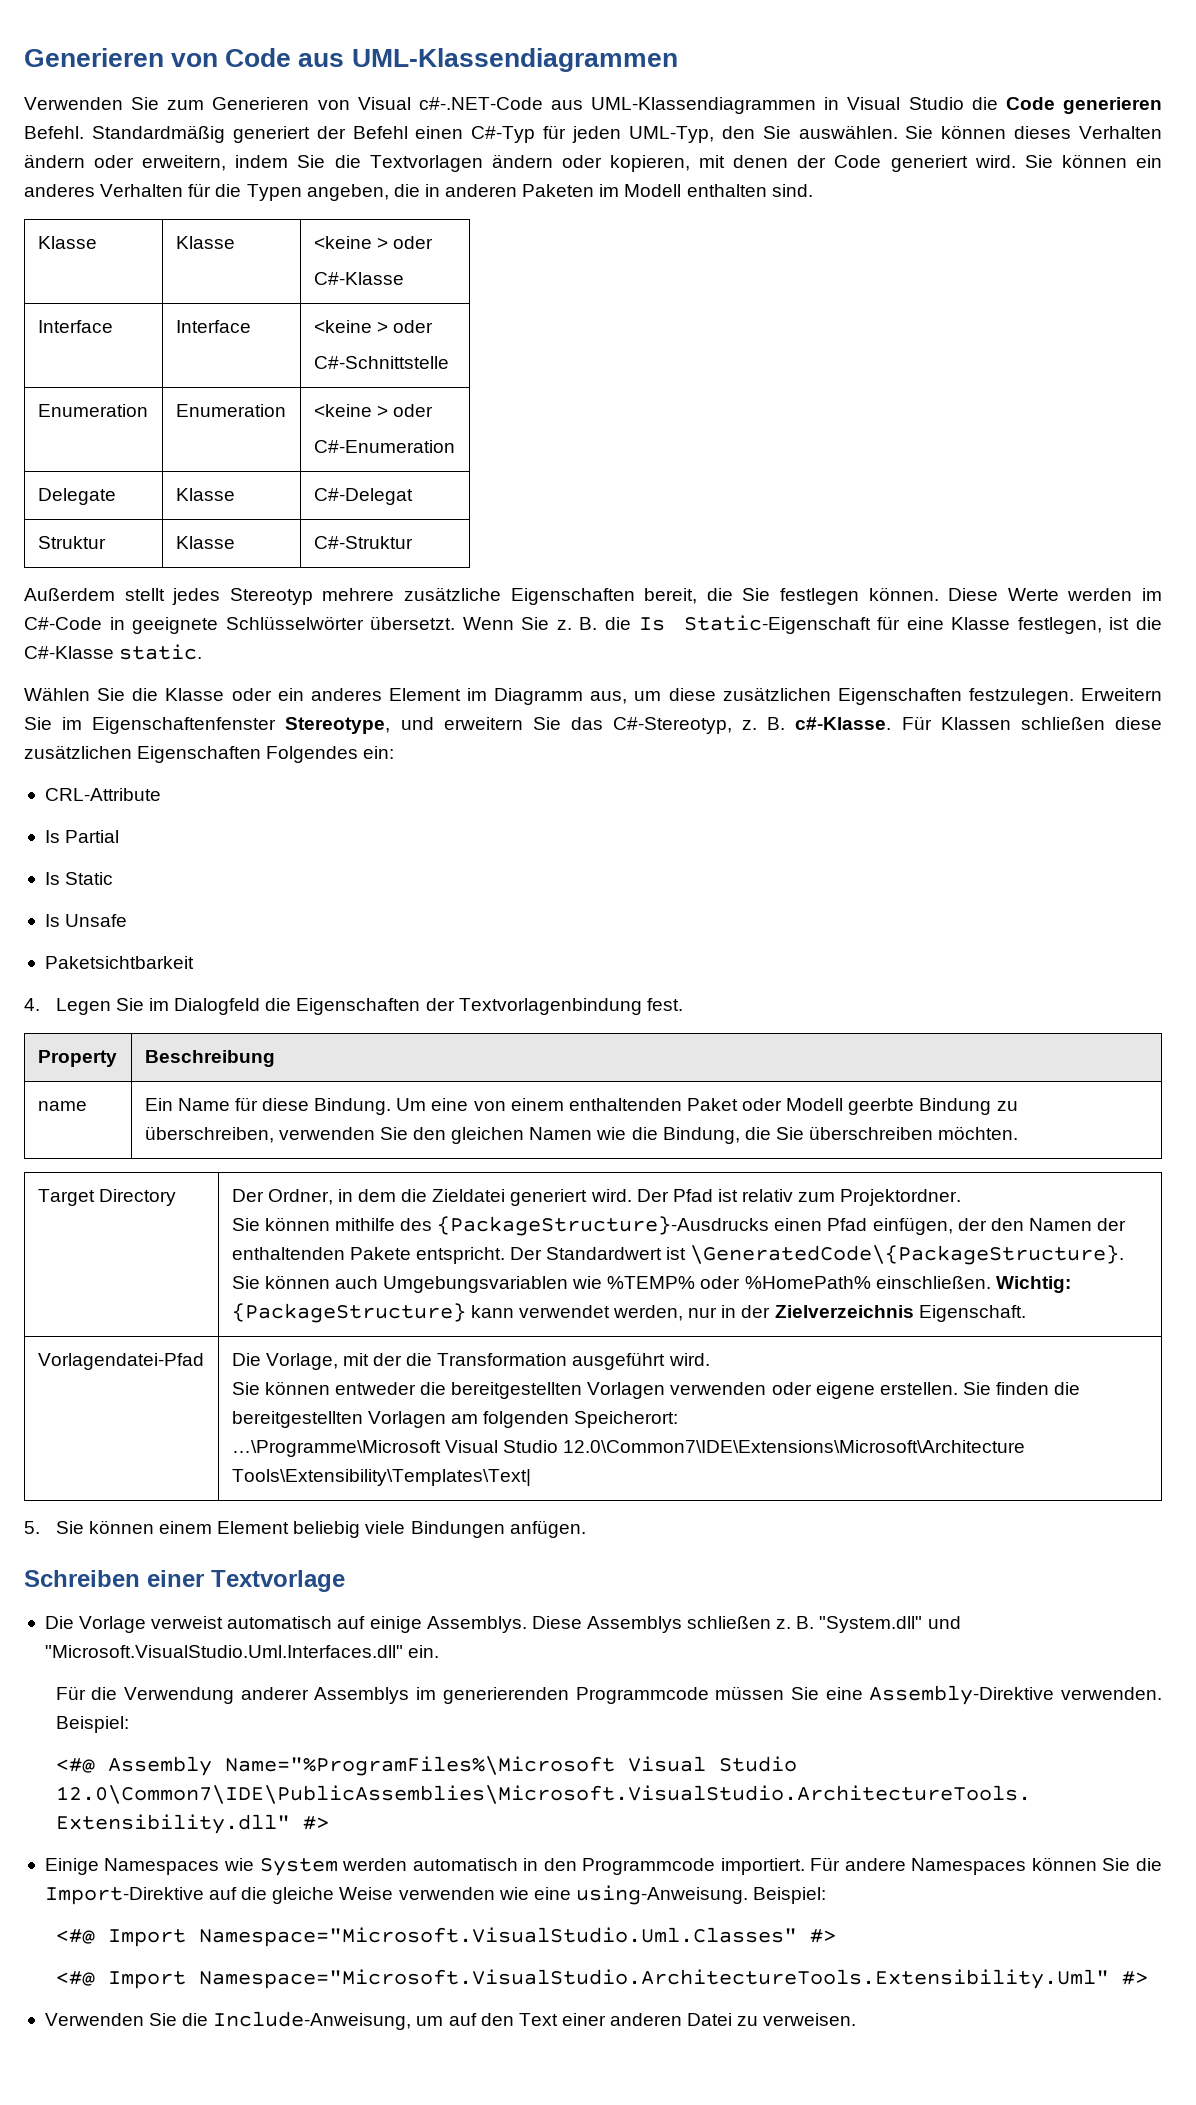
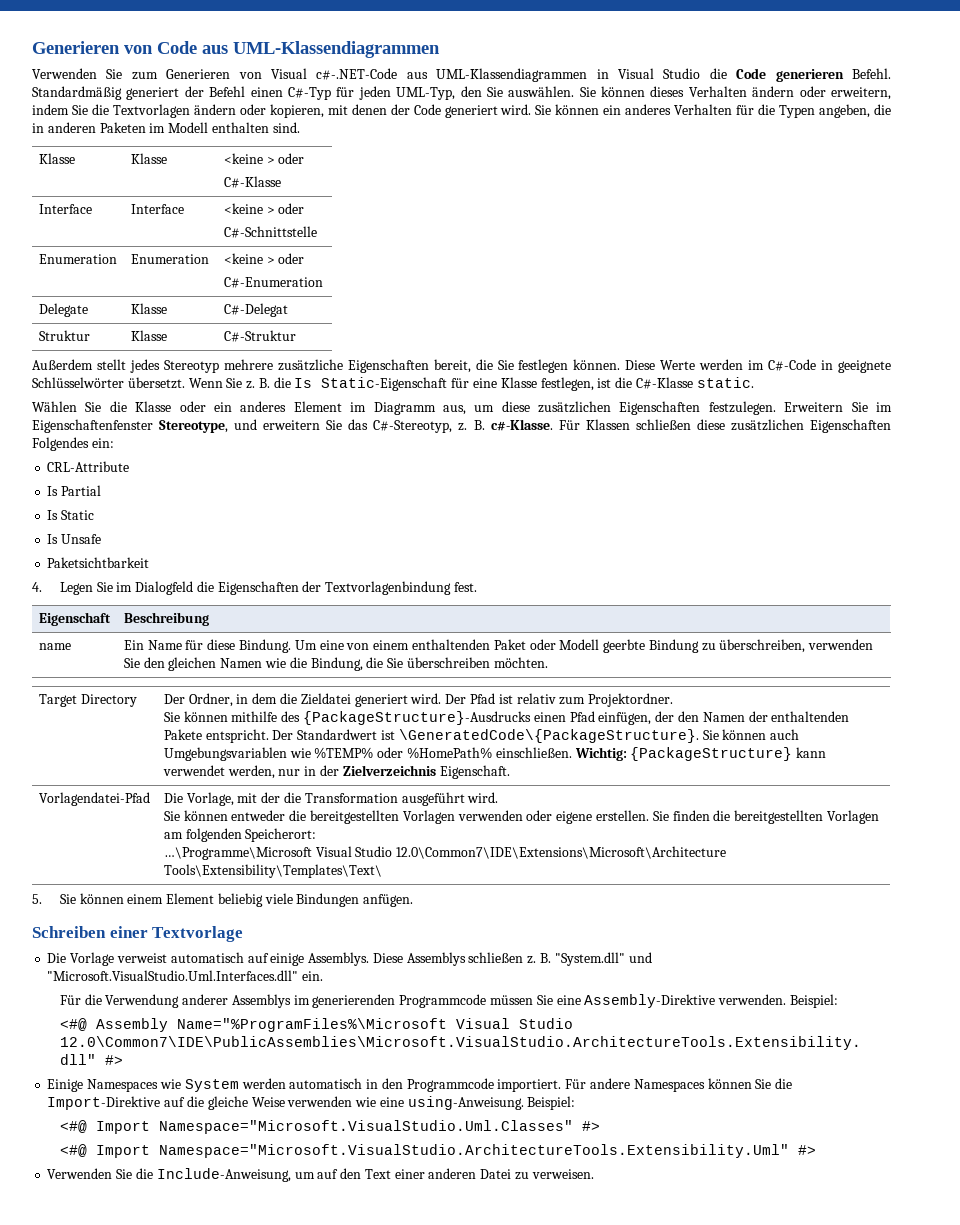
[37,1050,117,1067] Property -> [38,612,111,626] Eigenschaft
[231,1469,531,1486] Tools\Extensibility\Templates\Text| -> [163,864,382,878] Tools\Extensibility\Templates\Text\

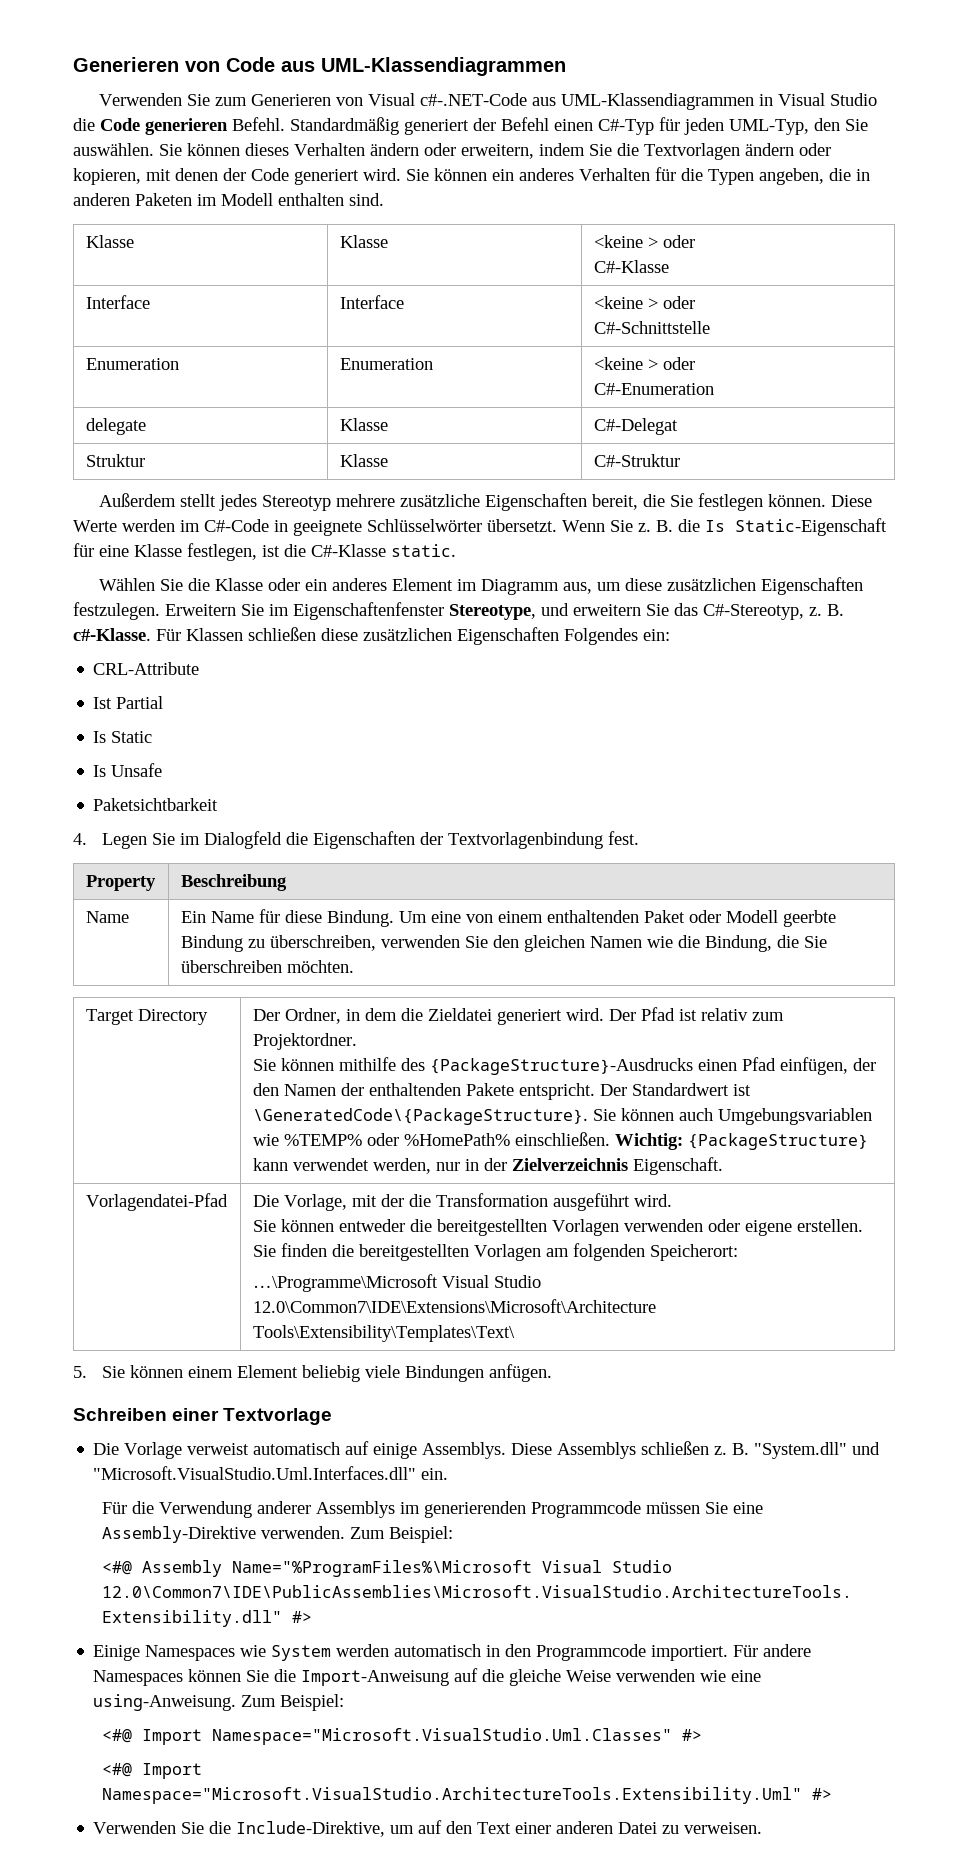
[38,303,88,317] Delegate -> [85,418,146,435] delegate
[47,486,59,496] Is -> [93,697,113,709] Ist
[38,612,111,626] Eigenschaft -> [85,875,156,891] Property
[38,643,71,650] name -> [85,911,129,923] Name
(787, 999) none -> [349,1527,385,1539] Zum
[47,1096,161,1110] Import-Direktive -> [301,1670,450,1686] Import-Anweisung
(524, 1103) none -> [241,1695,277,1707] Zum
[156,1168,291,1182] Include-Anweisung, -> [236,1821,386,1837] Include-Direktive,

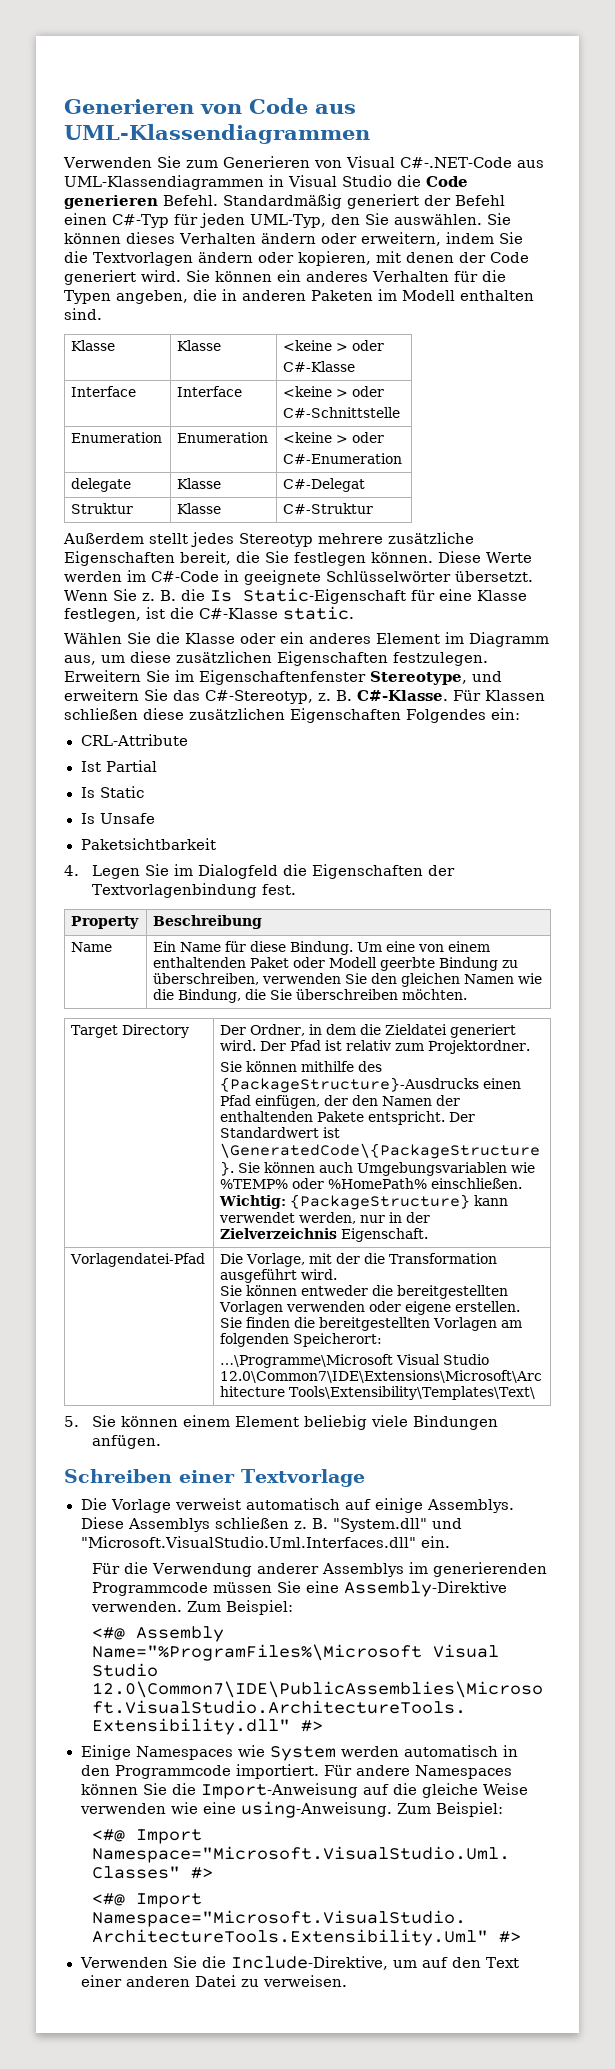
[420,93,528,106] c#-.NET-Code -> [399,157,512,168] C#-.NET-Code
[73,628,151,641] c#-Klasse. -> [357,690,448,701] C#-Klasse.

